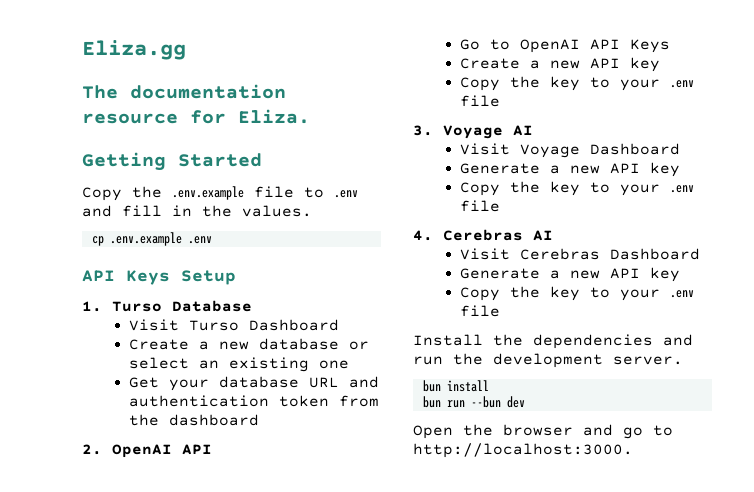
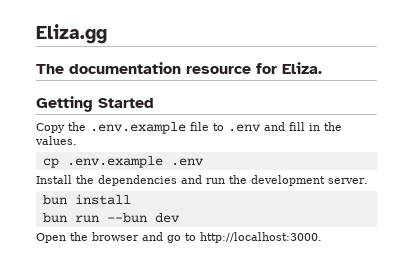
[82,270,236,285] [82,300,252,312] [129,319,340,331] [129,338,370,350] [129,357,350,372] [129,376,380,391] [129,395,380,407] [129,414,260,426] [82,444,212,458] [460,39,671,53] [460,57,661,72] [460,76,695,91] [460,95,501,107] [413,125,533,139] [460,143,681,158] [460,162,681,177] [460,181,695,196] [460,200,501,212] [413,229,553,241] [460,248,701,260] [460,267,681,282] [460,286,695,301] [460,305,501,317] // API Keys Setup // 1. Turso Database // Visit Turso Dashboard // Create a new database or select an existing one // Get your database URL and authentication token from the dashboard // 2. OpenAI API // Go to OpenAI API Keys // Create a new API key // Copy the key to your .env file // 3. Voyage AI // Visit Voyage Dashboard // Generate a new API key // Copy the key to your .env file // 4. Cerebras AI // Visit Cerebras Dashboard // Generate a new API key // Copy the key to your .env file -> (204, 162) none

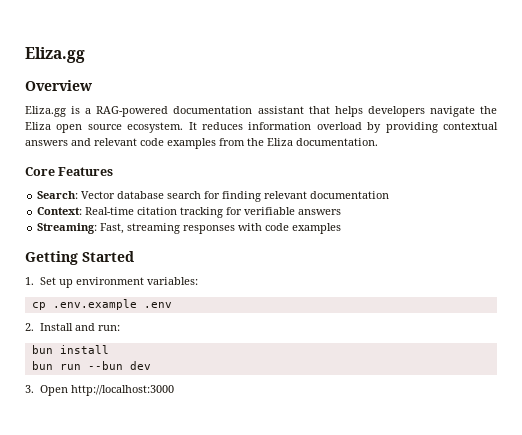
[36,62,322,74] [36,96,154,112] [36,122,342,134] [35,136,77,145] [42,156,204,168] [36,175,368,186] The documentation resource for Eliza. // Getting Started // Copy the .env.example file to .env and fill in the values. // cp .env.example .env // Install the dependencies and run the development server. -> [25,80,92,91] [25,106,498,117] [25,122,498,133] [25,138,378,149] [25,167,114,176] [37,191,390,202] [37,207,342,218] [37,223,342,234] [25,251,134,265] [25,277,198,288] [31,299,172,310] [25,323,120,331] Overview // Eliza.gg is a RAG-powered documentation assistant that helps developers navigate the Eliza open source ecosystem. It reduces information overload by providing contextual answers and relevant code examples from the Eliza documentation. // Core Features // Search: Vector database search for finding relevant documentation // Context: Real-time citation tracking for verifiable answers // Streaming: Fast, streaming responses with code examples // Getting Started // 1. Set up environment variables: // cp .env.example .env // 2. Install and run:
[36,232,322,243] Open the browser and go to http://localhost:3000. -> [25,385,174,396] 3. Open http://localhost:3000

